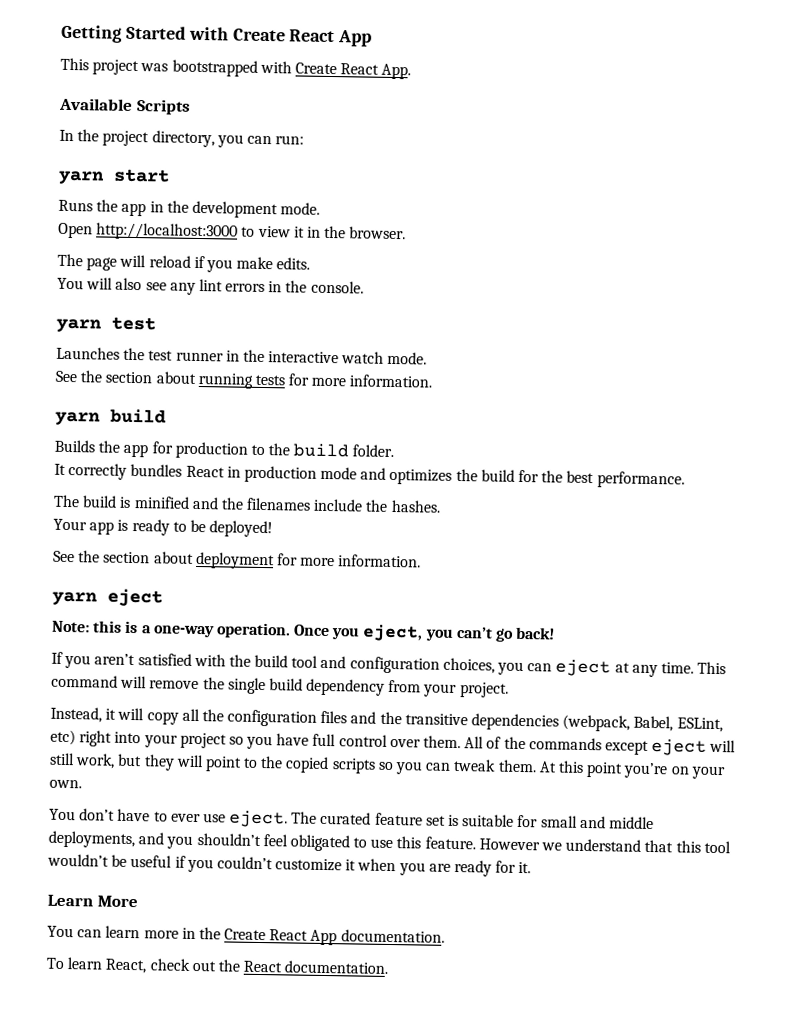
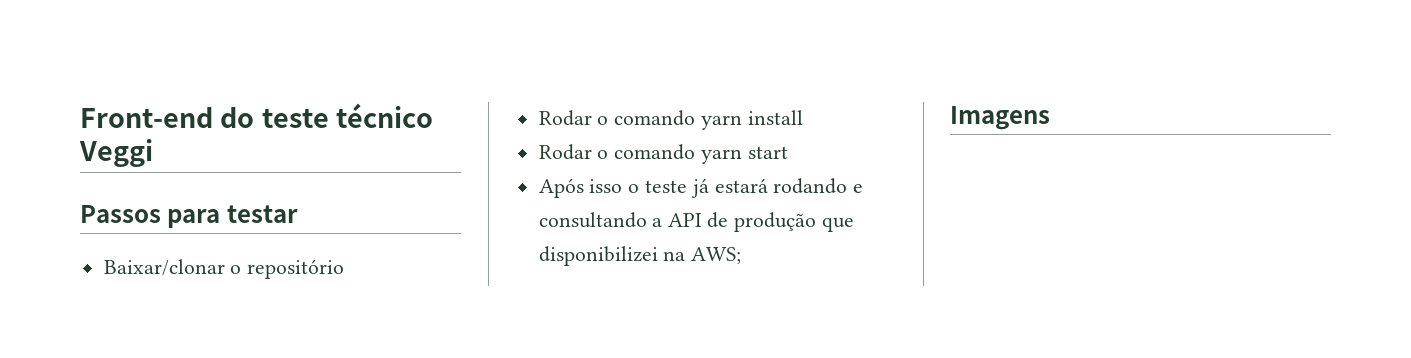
[61,24,373,47] [60,57,412,80] [59,97,191,115] [59,129,305,148] [58,168,170,185] [58,199,321,219] [58,222,407,241] [57,253,311,273] [57,277,364,295] [56,316,156,333] [56,346,428,365] [55,370,433,389] [55,408,167,426] [54,439,395,459] [54,463,685,489] [53,494,441,513] [53,518,274,538] [53,550,422,570] [52,588,163,607] [52,620,556,642] [51,651,727,678] [51,674,509,698] [50,706,723,733] [50,729,737,756] [49,752,726,780] [49,779,82,789] [49,808,654,830] [48,830,731,854] [47,853,532,877] [47,894,138,908] [47,925,445,946] [46,957,389,974] Getting Started with Create React App // This project was bootstrapped with Create React App. // Available Scripts // In the project directory, you can run: // yarn start // Runs the app in the development mode. // Open http://localhost:3000 to view it in the browser. // The page will reload if you make edits. // You will also see any lint errors in the console. // yarn test // Launches the test runner in the interactive watch mode. // See the section about running tests for more information. // yarn build // Builds the app for production to the build folder. // It correctly bundles React in production mode and optimizes the build for the best performance. // The build is minified and the filenames include the hashes. // Your app is ready to be deployed! // See the section about deployment for more information. // yarn eject // Note: this is a one-way operation. Once you eject, you can’t go back! // If you aren’t satisfied with the build tool and configuration choices, you can eject at any time. This command will remove the single build dependency from your project. // Instead, it will copy all the configuration files and the transitive dependencies (webpack, Babel, ESLint, etc) right into your project so you have full control over them. All of the commands except eject will still work, but they will point to the copied scripts so you can tweak them. At this point you’re on your own. // You don’t have to ever use eject. The curated feature set is suitable for small and middle deployments, and you shouldn’t feel obligated to use this feature. However we understand that this tool wouldn’t be useful if you couldn’t customize it when you are ready for it. // Learn More // You can learn more in the Create React App documentation. // To learn React, check out the React documentation. -> [80,103,433,128] [79,139,153,167] [80,205,298,228] [103,259,345,279] [538,110,803,130] [538,144,788,164] [538,178,864,198] [538,212,854,232] [538,246,742,266] [950,106,1050,130] Front-end do teste técnico Veggi // Passos para testar // Baixar/clonar o repositório // Rodar o comando yarn install // Rodar o comando yarn start // Após isso o teste já estará rodando e consultando a API de produção que disponibilizei na AWS; // Imagens

